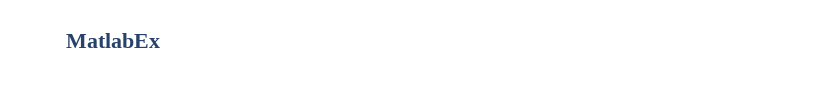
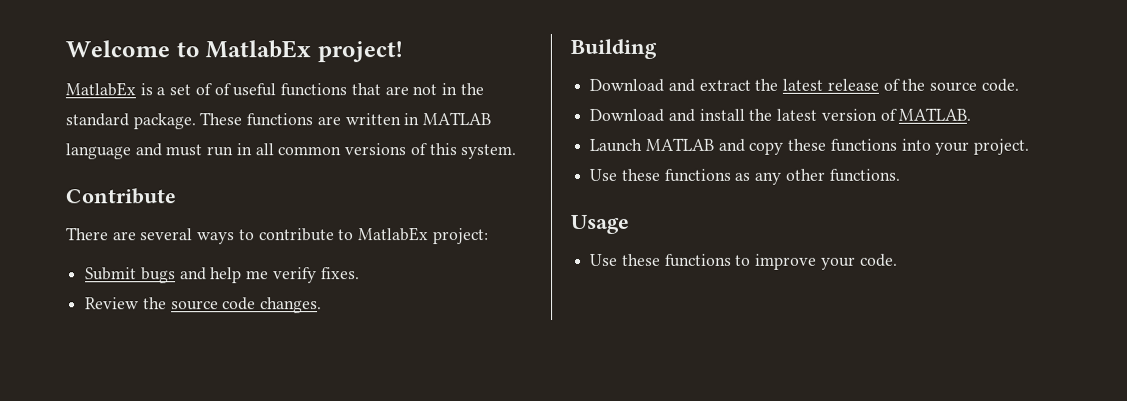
[66,33,160,48] MatlabEx -> [65,40,403,63] [65,82,484,97] [65,112,492,130] [65,143,517,160] [65,188,177,205] [66,227,489,245] [85,267,360,284] [85,297,323,314] [570,38,657,59] [589,78,1019,92] [589,107,972,122] [589,137,1030,155] [589,168,900,185] [571,214,630,234] [590,253,898,270] Welcome to MatlabEx project! // MatlabEx is a set of of useful functions that are not in the standard package. These functions are written in MATLAB language and must run in all common versions of this system. // Contribute // There are several ways to contribute to MatlabEx project: // Submit bugs and help me verify fixes. // Review the source code changes. // Building // Download and extract the latest release of the source code. // Download and install the latest version of MATLAB. // Launch MATLAB and copy these functions into your project. // Use these functions as any other functions. // Usage // Use these functions to improve your code.

